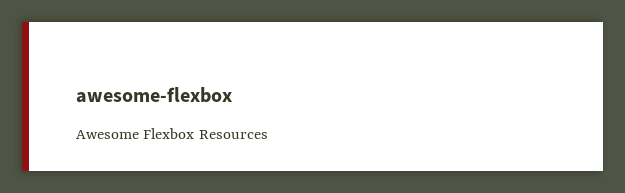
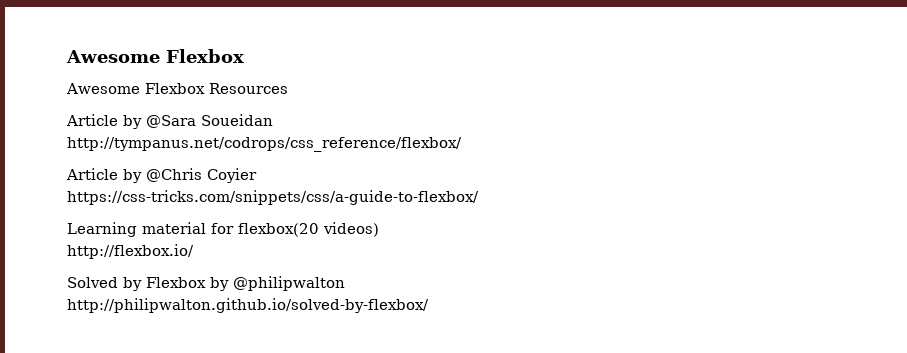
[76,87,232,103] awesome-flexbox -> [66,49,244,63] Awesome Flexbox
(268, 134) none -> [66,114,273,129] [67,137,462,152] [66,168,257,183] [67,190,479,205] [67,222,379,237] [67,244,194,259] [67,276,345,291] [67,298,429,313] // Article by @Sara Soueidan // http://tympanus.net/codrops/css_reference/flexbox/ // Article by @Chris Coyier // https://css-tricks.com/snippets/css/a-guide-to-flexbox/ // Learning material for flexbox(20 videos) // http://flexbox.io/ // Solved by Flexbox by @philipwalton // http://philipwalton.github.io/solved-by-flexbox/

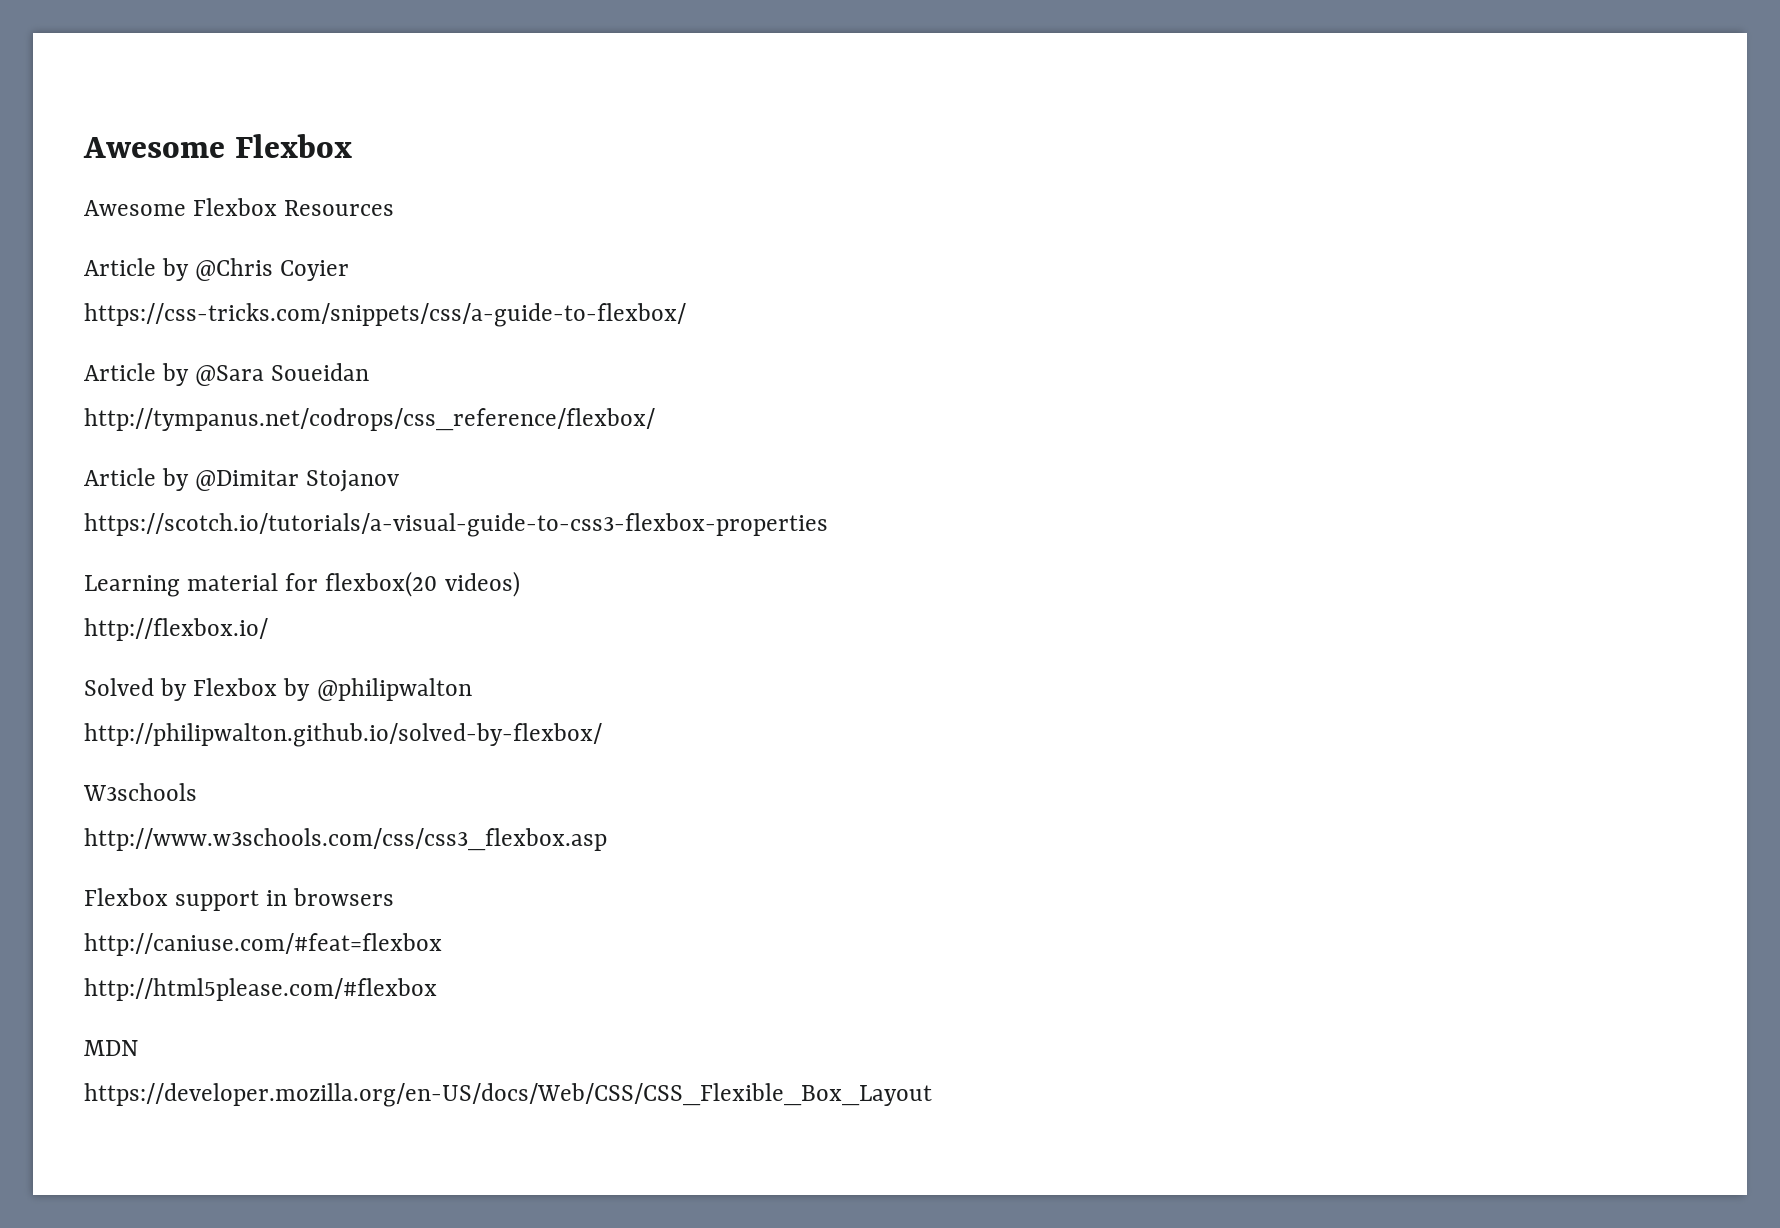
(288, 88) none -> [84,258,350,281] [84,303,686,327] // Article by @Chris Coyier // https://css-tricks.com/snippets/css/a-guide-to-flexbox/
[146,168,257,183] [67,190,479,205] @Chris Coyier // https://css-tricks.com/snippets/css/a-guide-to-flexbox/ -> [195,470,400,492] [84,513,828,537] @Dimitar Stojanov // https://scotch.io/tutorials/a-visual-guide-to-css3-flexbox-properties
(429, 305) none -> [83,783,197,801] [84,828,607,851] [84,888,395,911] [84,933,442,956] [84,978,437,1001] [84,1040,138,1056] [84,1083,932,1107] // W3schools // http://www.w3schools.com/css/css3_flexbox.asp // Flexbox support in browsers // http://caniuse.com/#feat=flexbox // http://html5please.com/#flexbox // MDN // https://developer.mozilla.org/en-US/docs/Web/CSS/CSS_Flexible_Box_Layout

